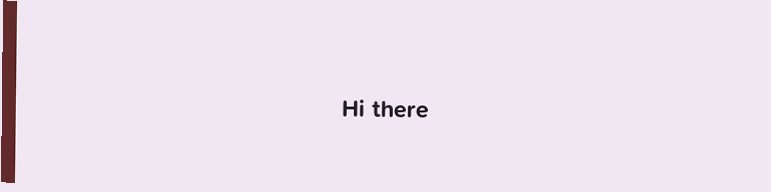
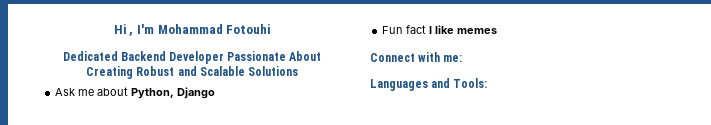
[370,100,429,119] there -> [129,24,271,36] [62,51,322,64] [86,66,298,79] [55,87,216,99] [382,25,498,34] [370,52,463,62] [370,78,488,91] , I'm Mohammad Fotouhi // Dedicated Backend Developer Passionate About Creating Robust and Scalable Solutions // Ask me about Python, Django // Fun fact I like memes // Connect with me: // Languages and Tools:

